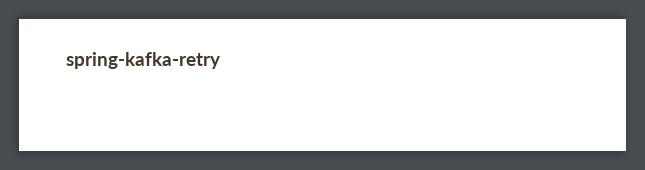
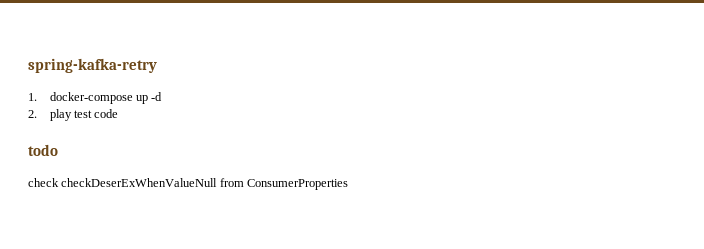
(221, 60) none -> [28,92,163,104] [28,109,119,121] [28,144,58,156] [28,178,349,190] // 1. docker-compose up -d // 2. play test code // todo // check checkDeserExWhenValueNull from ConsumerProperties

